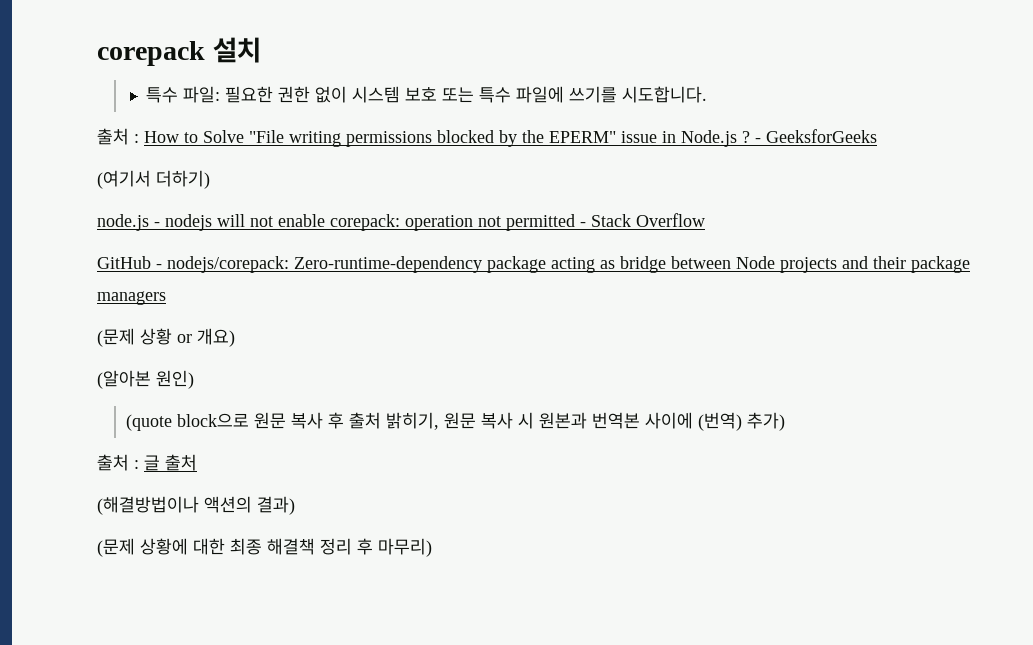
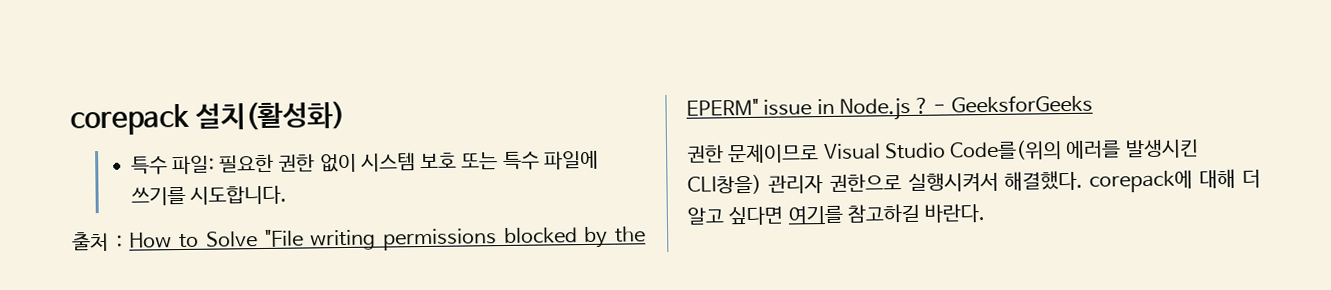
[212,37,261,63] 설치 -> [195,100,346,131] 설치(활성화)
[97,170,210,189] [97,213,705,231] [97,256,970,273] [97,291,166,305] [97,328,235,347] [97,370,194,389] [126,412,786,431] [97,454,197,471] [97,496,295,515] [97,538,432,557] (여기서 더하기) // node.js - nodejs will not enable corepack: operation not permitted - Stack Overflow // GitHub - nodejs/corepack: Zero-runtime-dependency package acting as bridge between Node projects and their package managers // (문제 상황 or 개요) // (알아본 원인) // (quote block으로 원문 복사 후 출처 밝히기, 원문 복사 시 원본과 번역본 사이에 (번역) 추가) // 출처 : 글 출처 // (해결방법이나 액션의 결과) // (문제 상황에 대한 최종 해결책 정리 후 마무리) -> [686,139,1199,164] [687,168,1261,195] [687,203,986,226] 권한 문제이므로 Visual Studio Code를(위의 에러를 발생시킨 CLI창을) 관리자 권한으로 실행시켜서 해결했다. corepack에 대해 더 알고 싶다면 여기를 참고하길 바란다.

